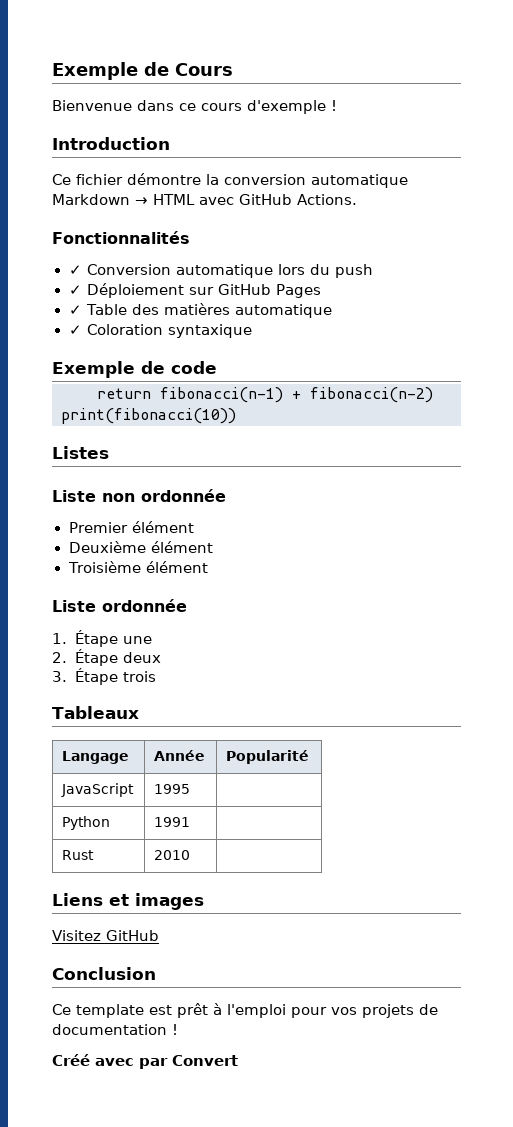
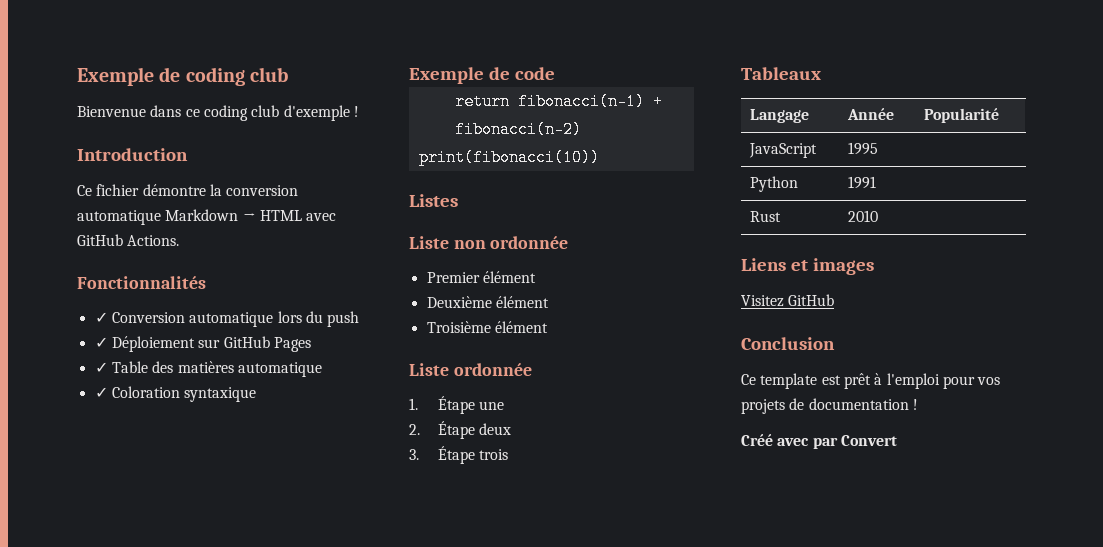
[52,62,233,80] Exemple de Cours -> [77,67,289,86] Exemple de coding club
[201,103,242,111] cours -> [203,105,280,121] coding club

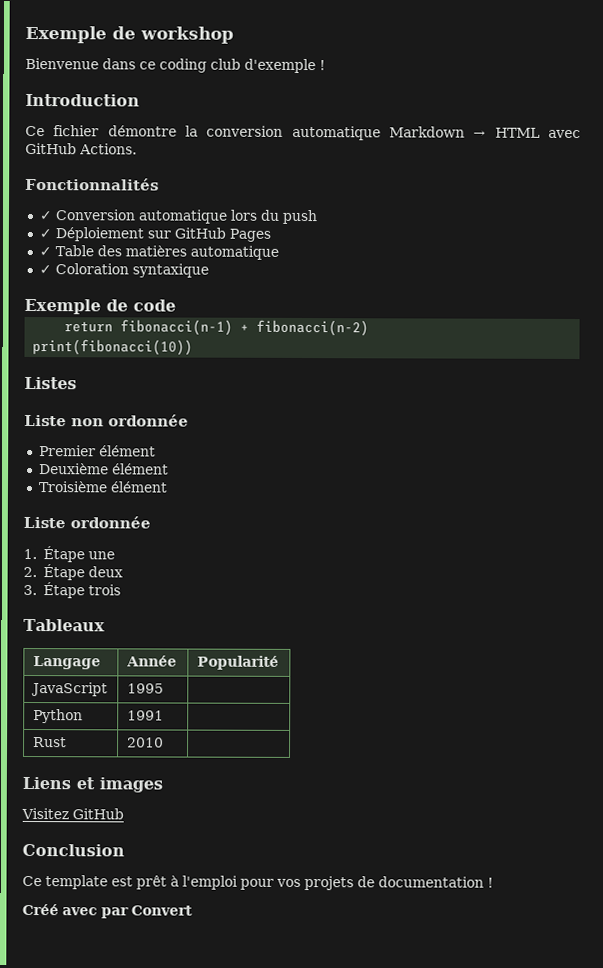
[77,67,289,86] Exemple de coding club -> [25,25,234,44] Exemple de workshop

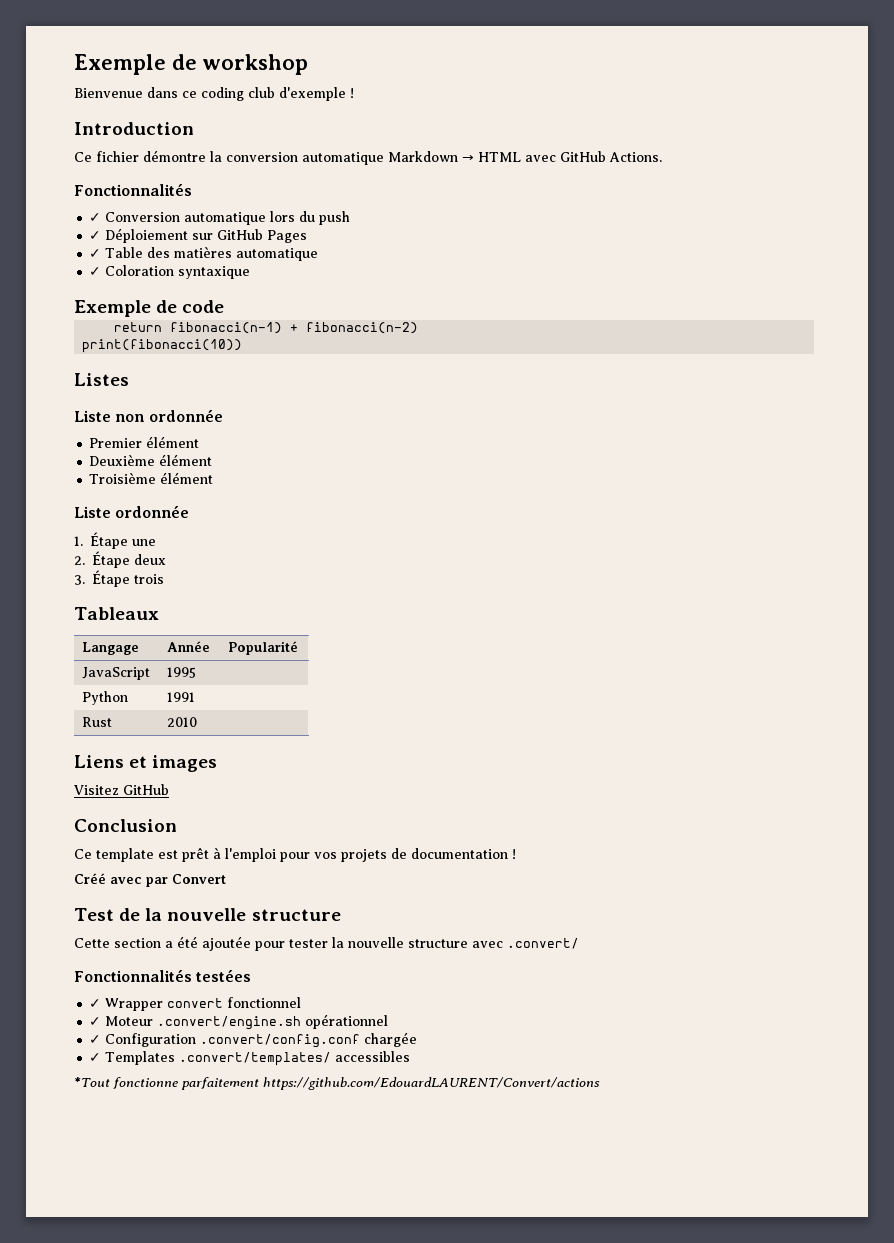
(193, 910) none -> [74,908,341,921] [74,936,579,951] [74,969,252,982] [89,997,302,1011] [89,1014,389,1030] [89,1032,418,1048] [89,1051,411,1066] [74,1077,600,1090] // Test de la nouvelle structure // Cette section a été ajoutée pour tester la nouvelle structure avec .convert/ // Fonctionnalités testées // ✓ Wrapper convert fonctionnel // ✓ Moteur .convert/engine.sh opérationnel // ✓ Configuration .convert/config.conf chargée // ✓ Templates .convert/templates/ accessibles // *Tout fonctionne parfaitement https://github.com/EdouardLAURENT/Convert/actions

